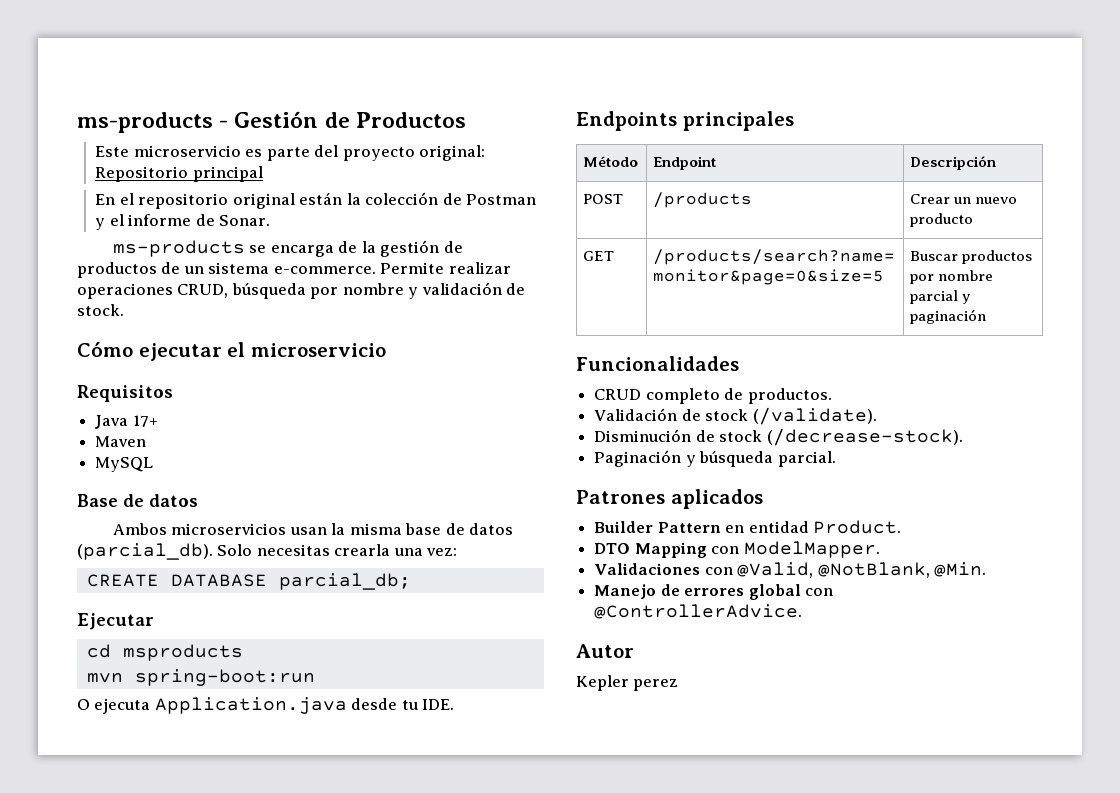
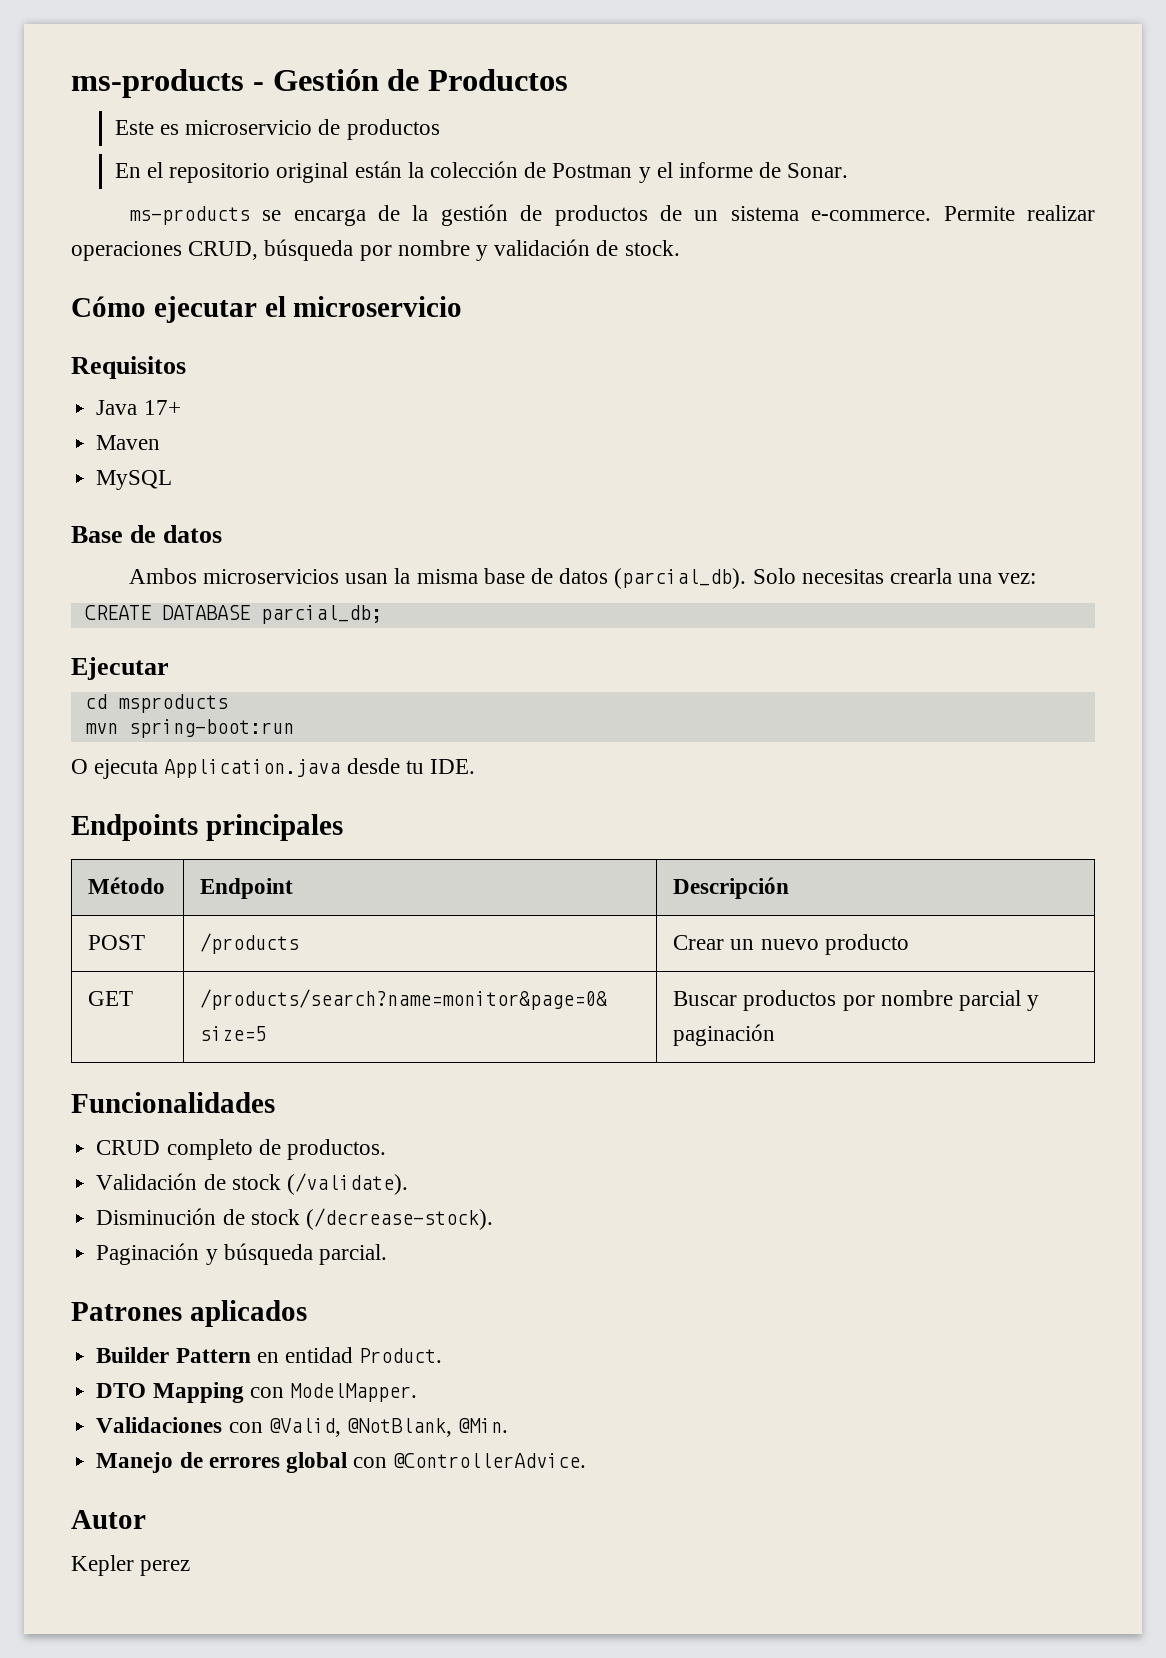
[133,145,486,161] [95,166,263,182] microservicio es parte del proyecto original: Repositorio principal -> [159,119,440,140] es microservicio de productos

